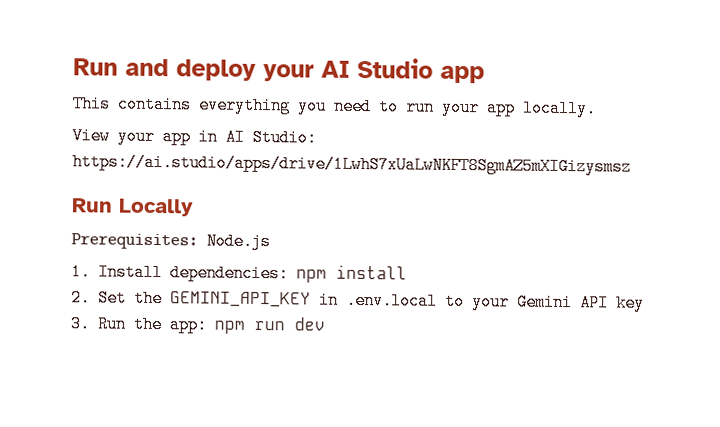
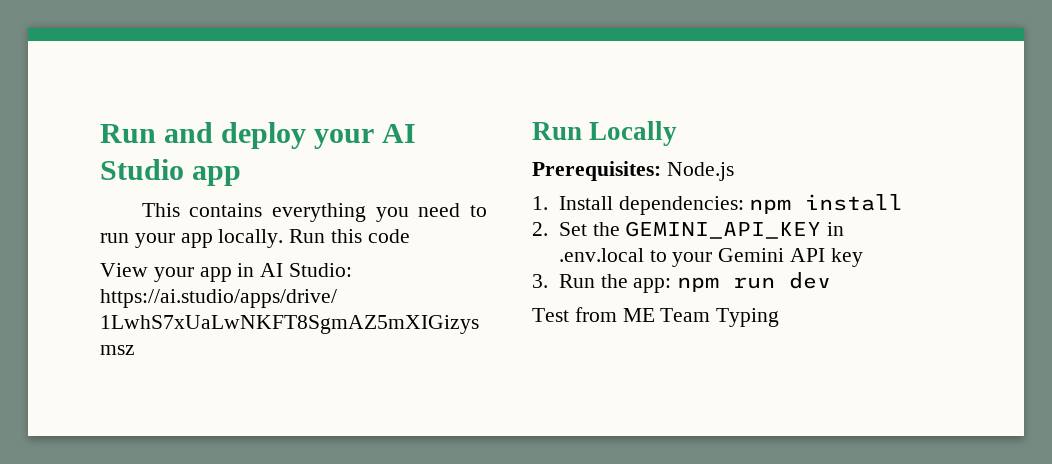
(597, 108) none -> [289,229,410,243] Run this code
(325, 324) none -> [532,307,780,327] // Test from ME Team Typing

